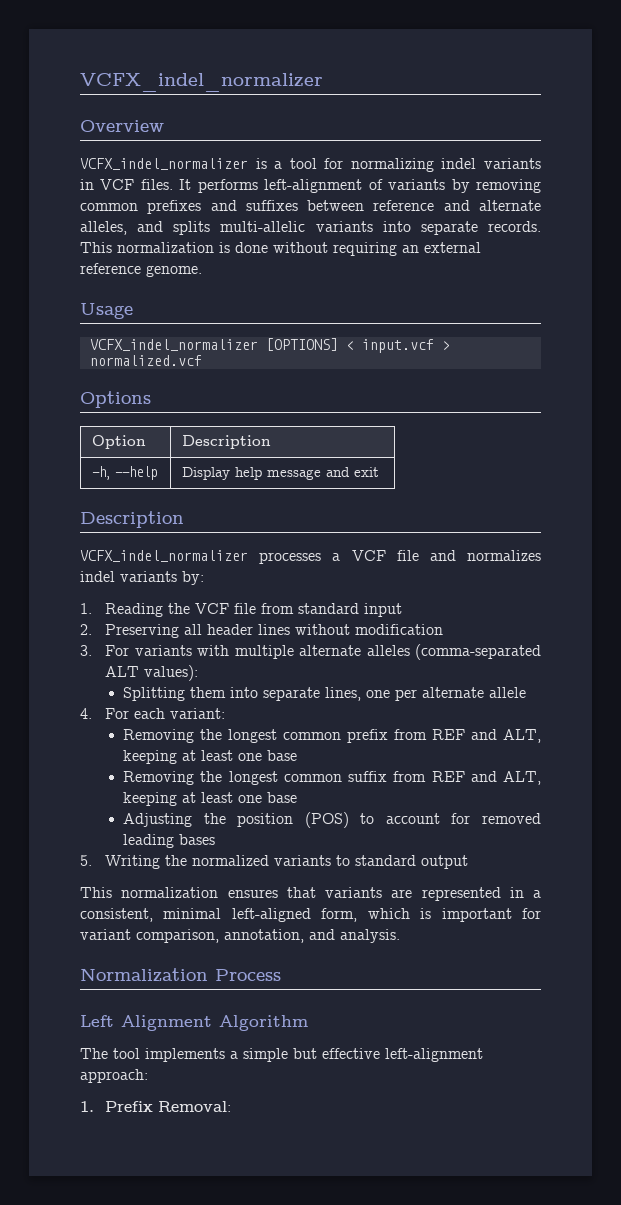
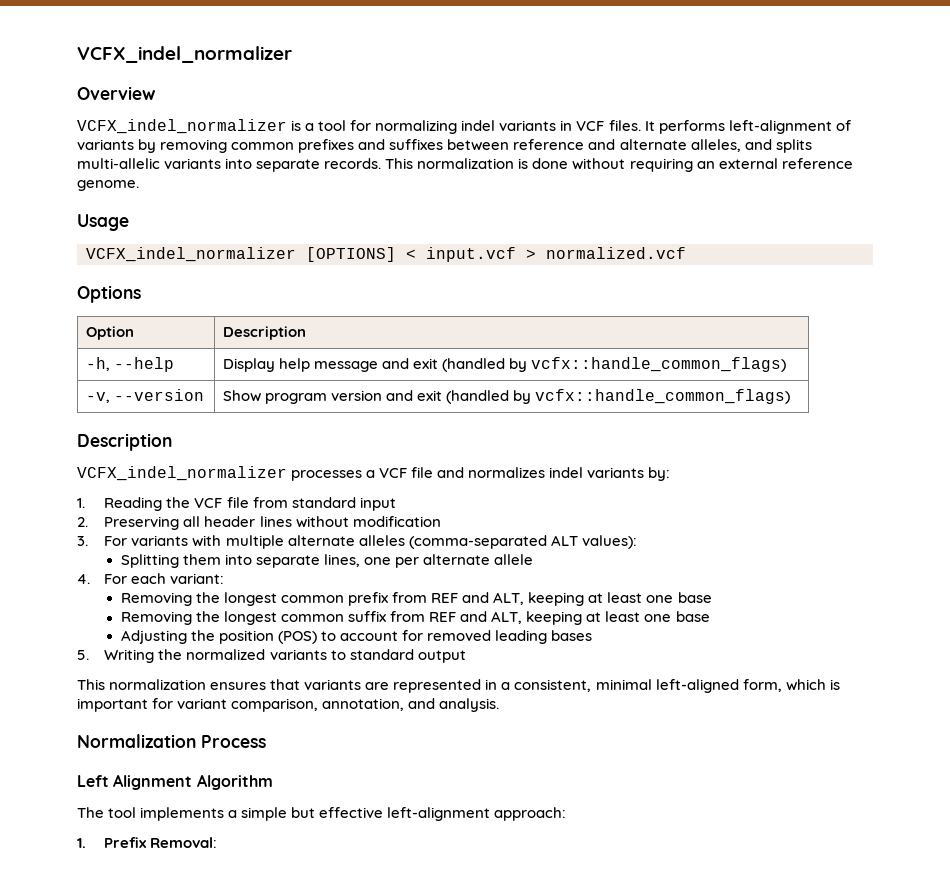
(380, 472) none -> [441,357,787,372] [85,389,204,403] [222,389,791,404] (handled by vcfx::handle_common_flags) // -v, --version | Show program version and exit (handled by vcfx::handle_common_flags)

